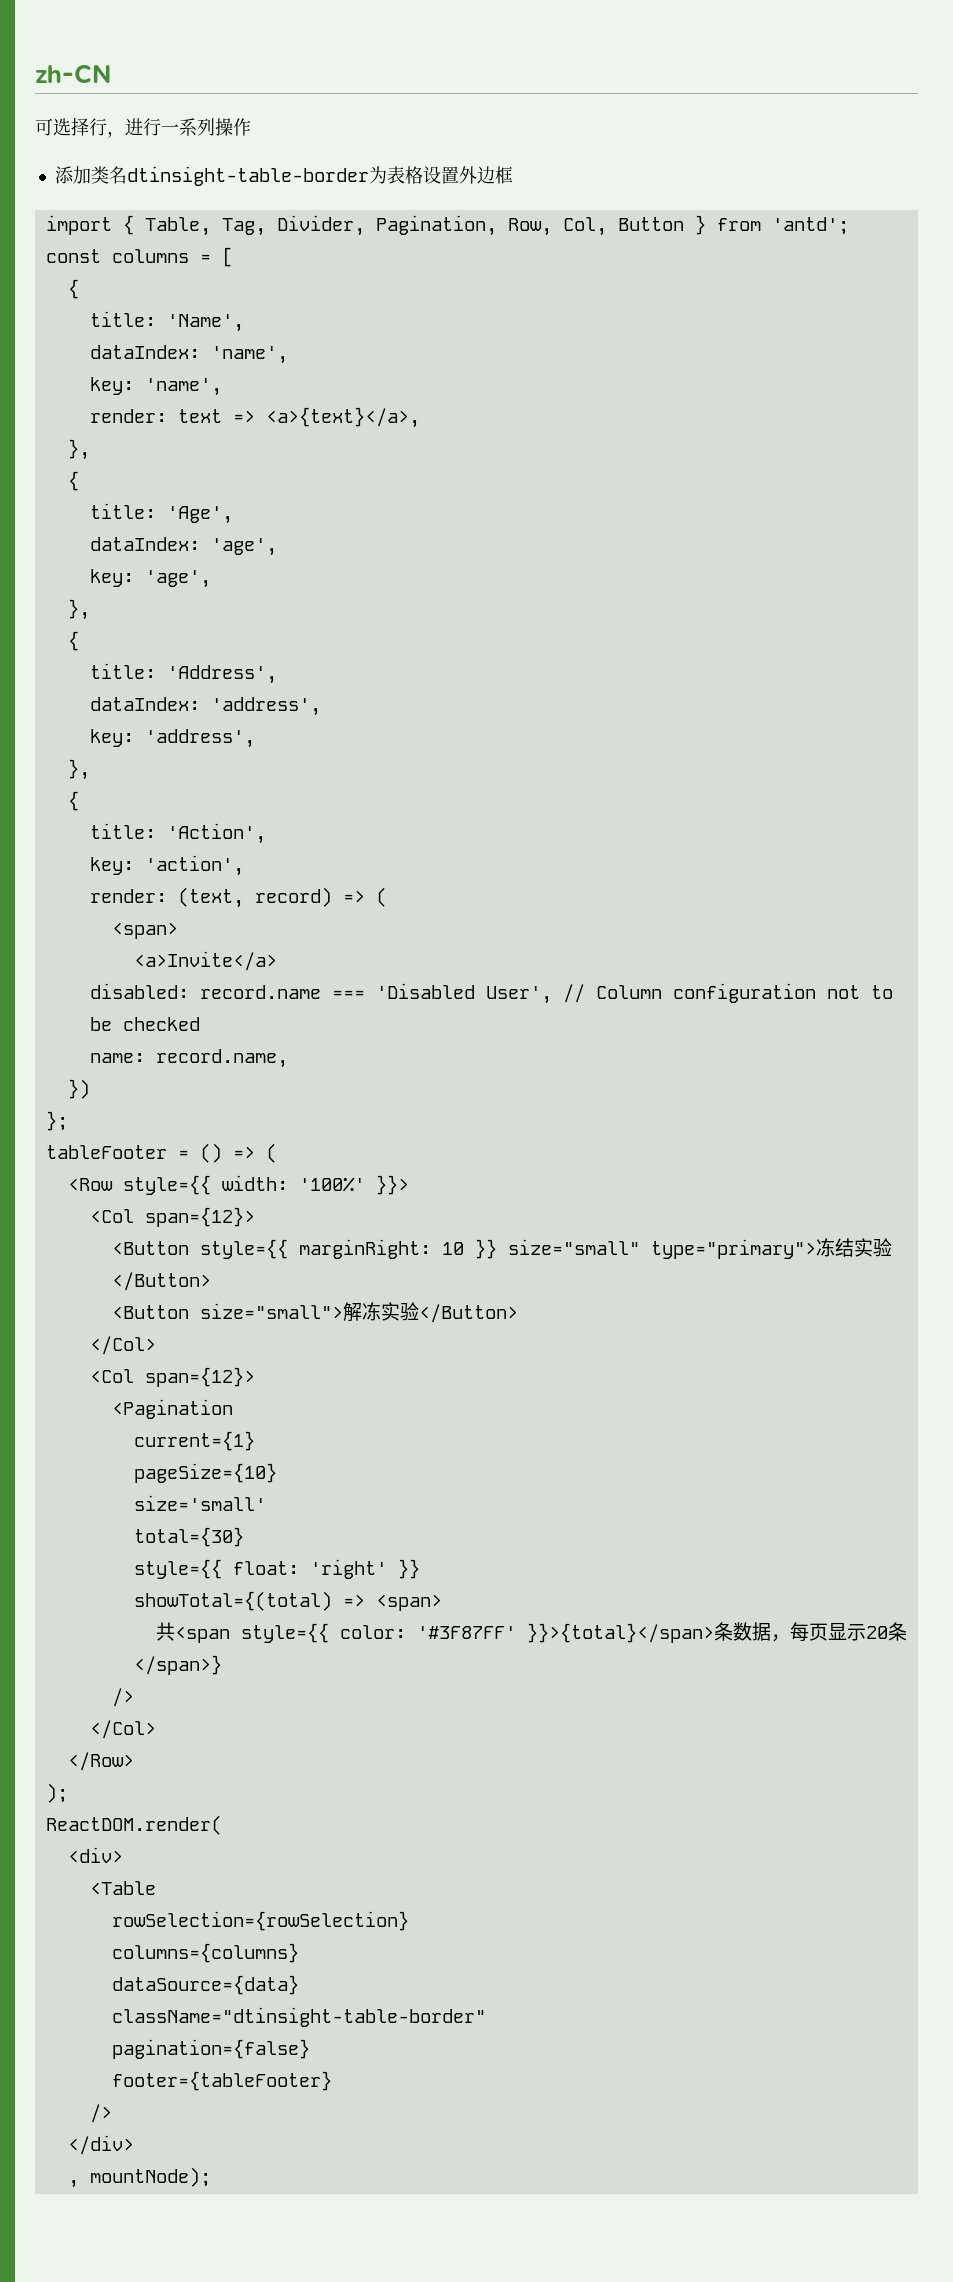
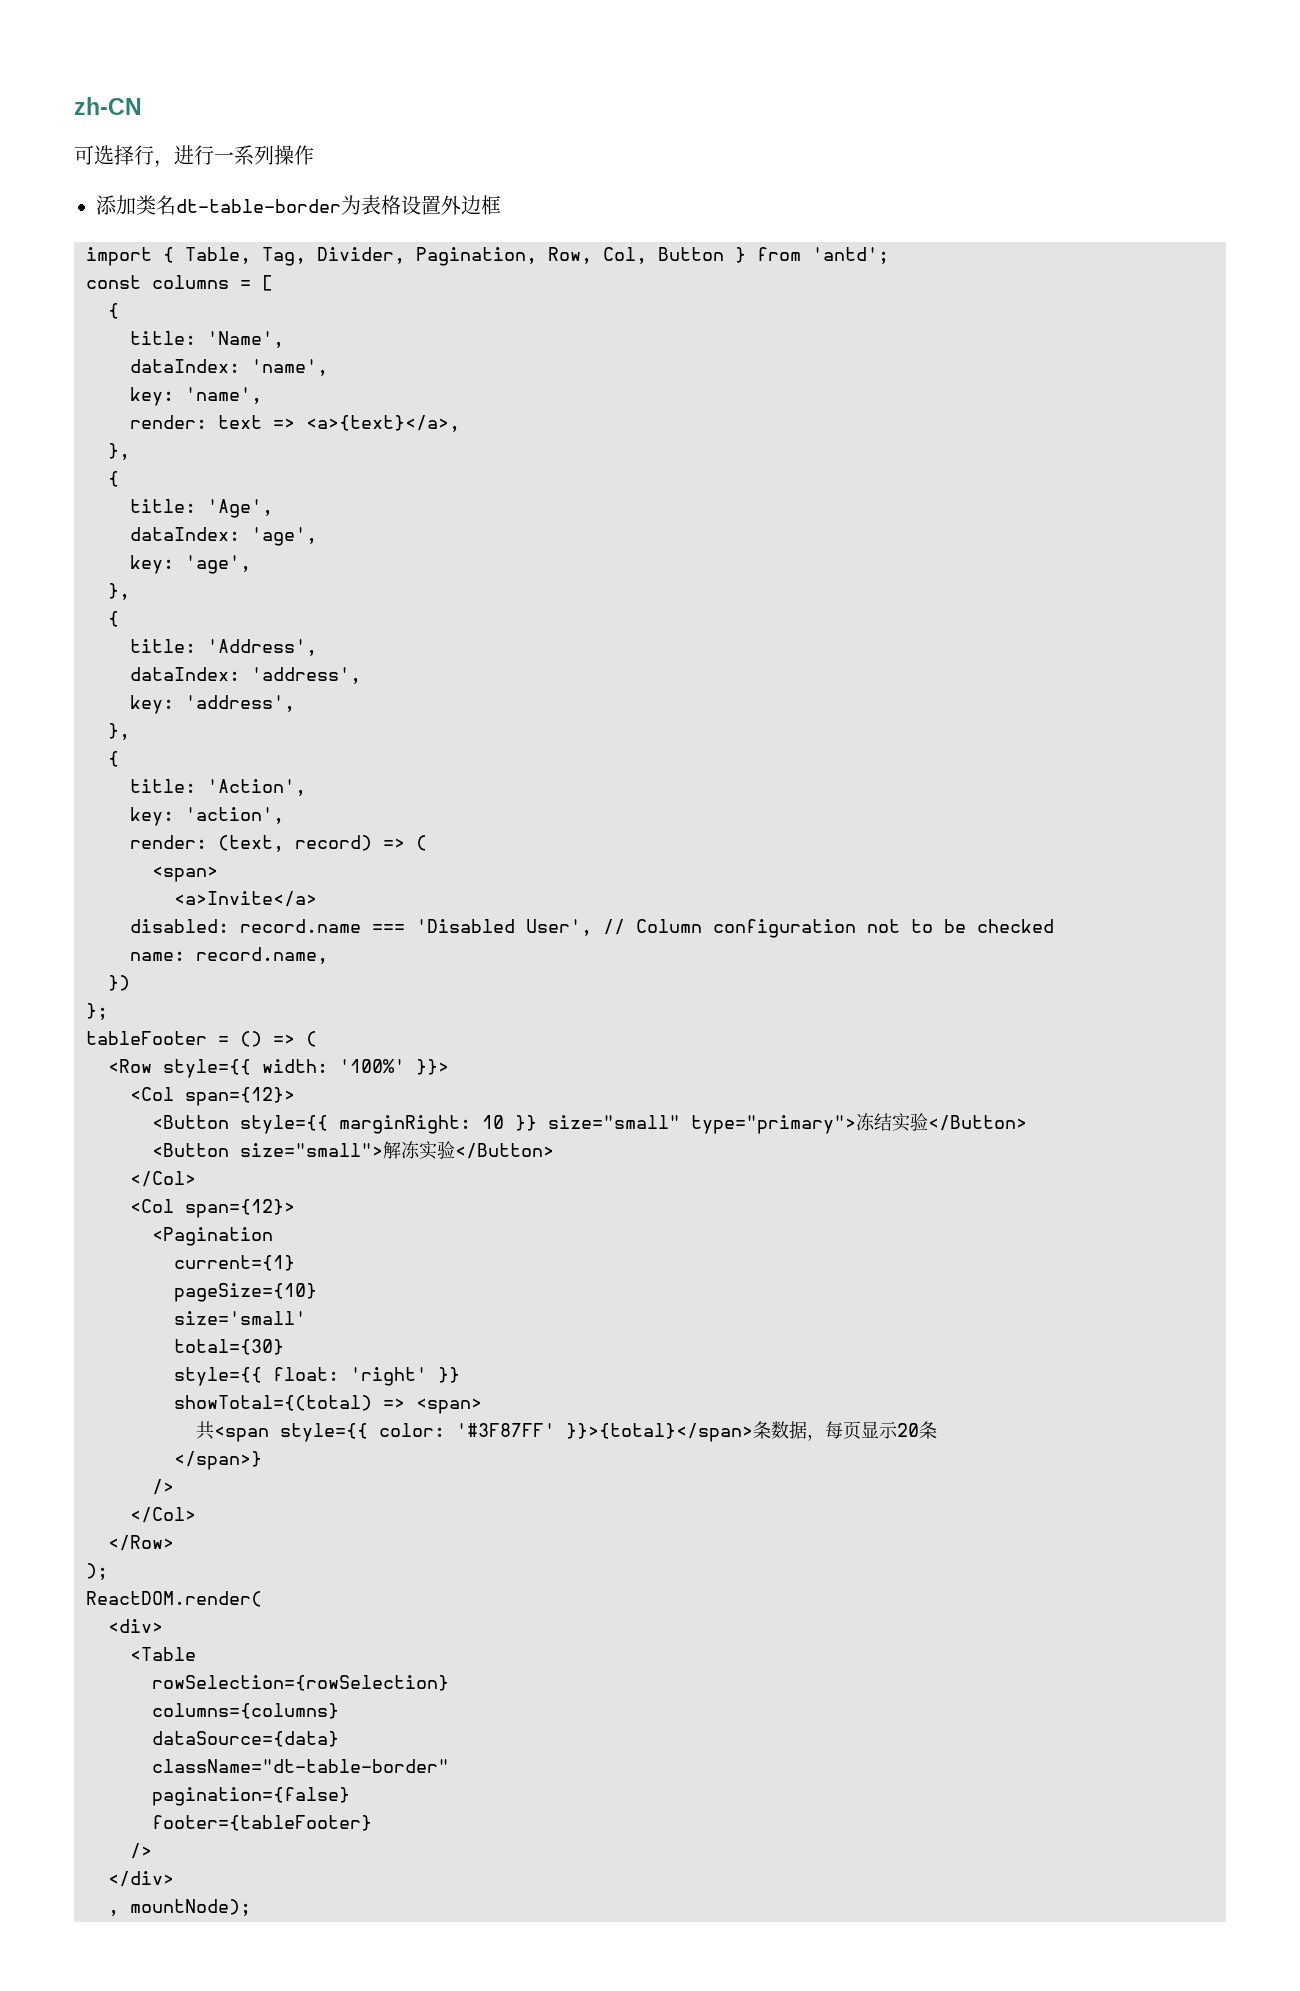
[126,166,369,186] dtinsight-table-border -> [176,199,341,213] dt-table-border
[111,2007,486,2027] className="dtinsight-table-border" -> [152,1759,449,1773] className="dt-table-border"

